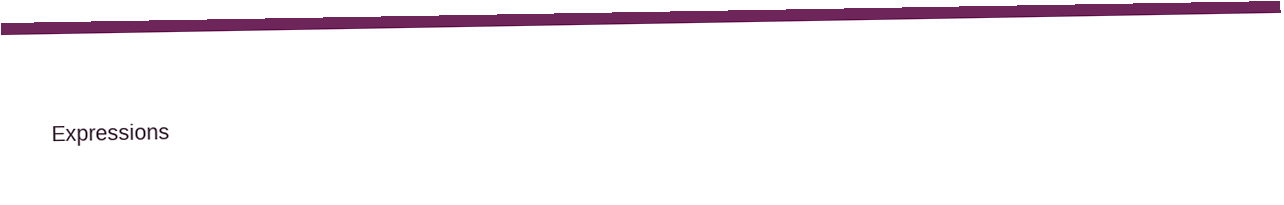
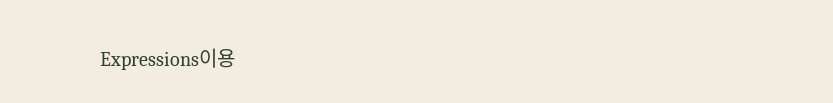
[51,123,170,147] Expressions -> [100,48,235,70] Expressions이용

